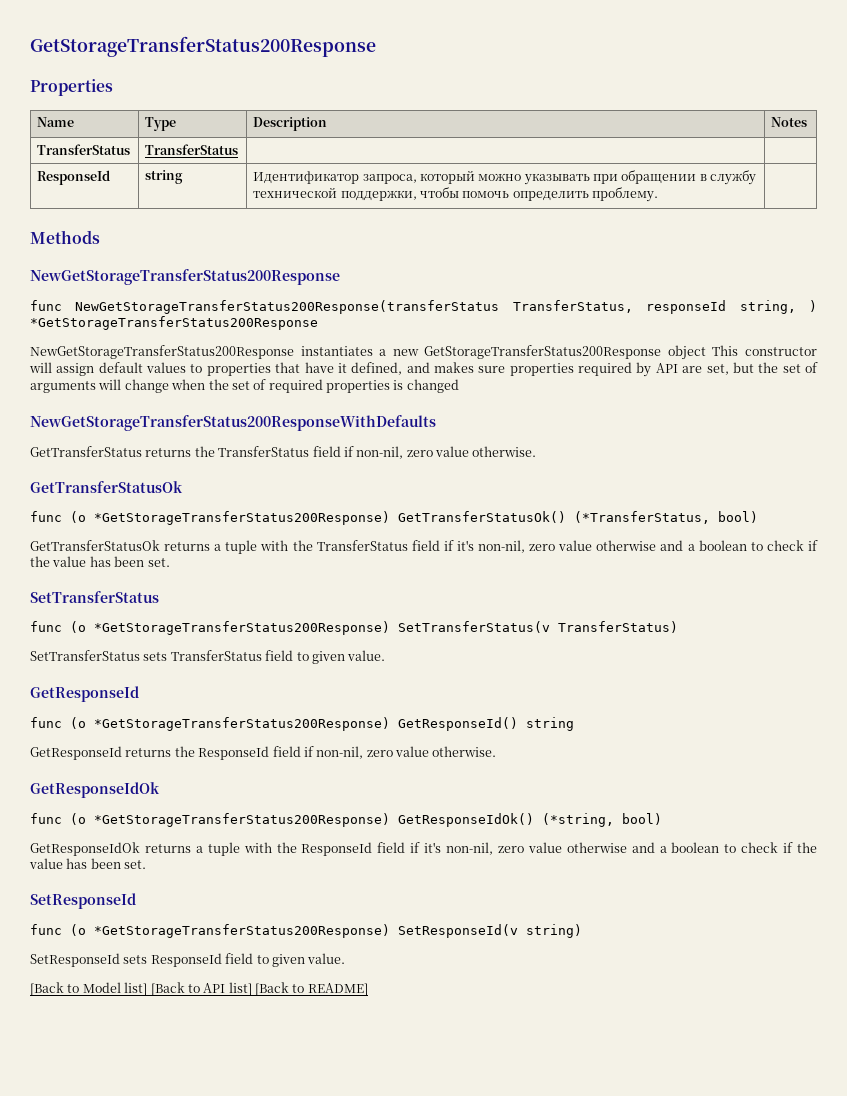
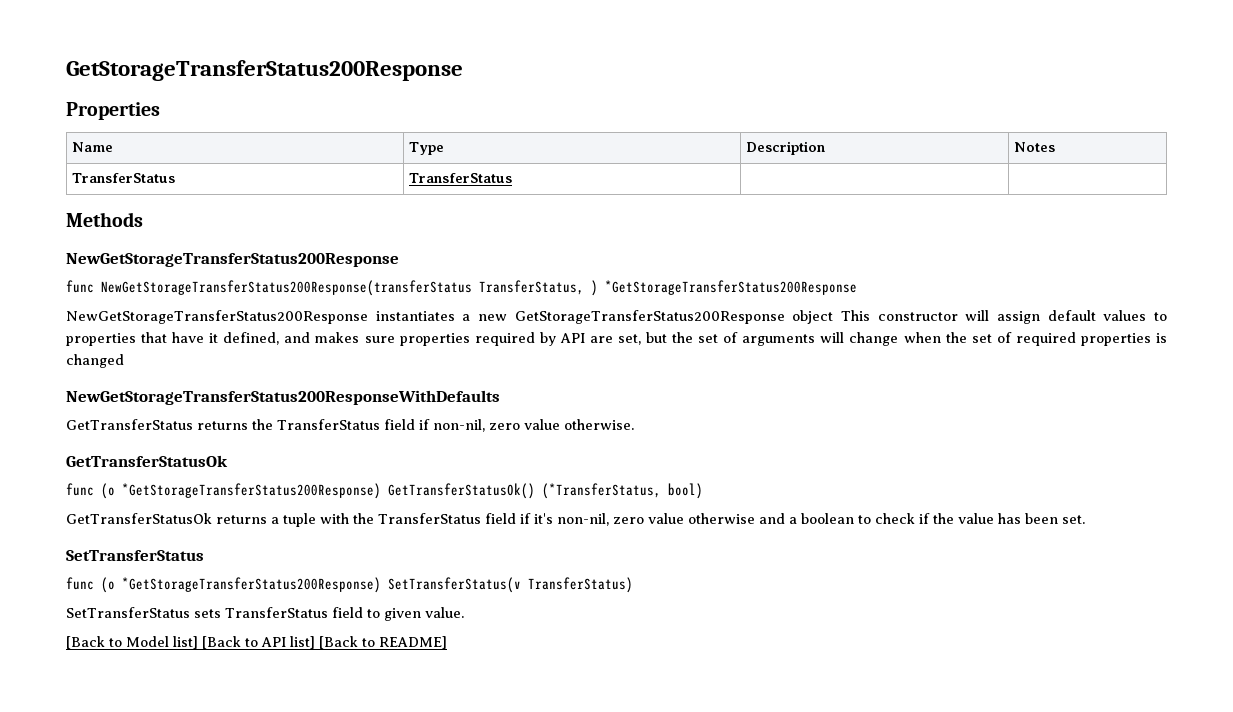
[37,170,111,185] [145,170,184,184] [253,170,757,185] [253,187,659,202] // ResponseId | string | Идентификатор запроса, который можно указывать при обращении в службу технической поддержки, чтобы помочь определить проблему. | -> (513, 178) none
[646,300,796,314] responseId string, -> (584, 287) none
[30,686,139,702] [30,717,574,731] [30,746,497,760] [30,782,160,798] [30,813,662,827] [30,842,817,856] [29,858,147,869] [30,893,136,909] [30,924,582,938] [30,953,346,967] // GetResponseId // func (o *GetStorageTransferStatus200Response) GetResponseId() string // GetResponseId returns the ResponseId field if non-nil, zero value otherwise. // GetResponseIdOk // func (o *GetStorageTransferStatus200Response) GetResponseIdOk() (*string, bool) // GetResponseIdOk returns a tuple with the ResponseId field if it's non-nil, zero value otherwise and a boolean to check if the value has been set. // SetResponseId // func (o *GetStorageTransferStatus200Response) SetResponseId(v string) // SetResponseId sets ResponseId field to given value. -> (464, 612) none

